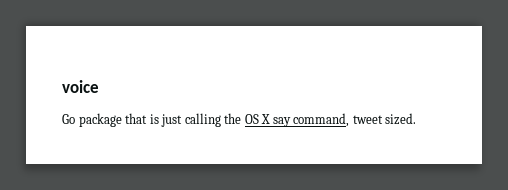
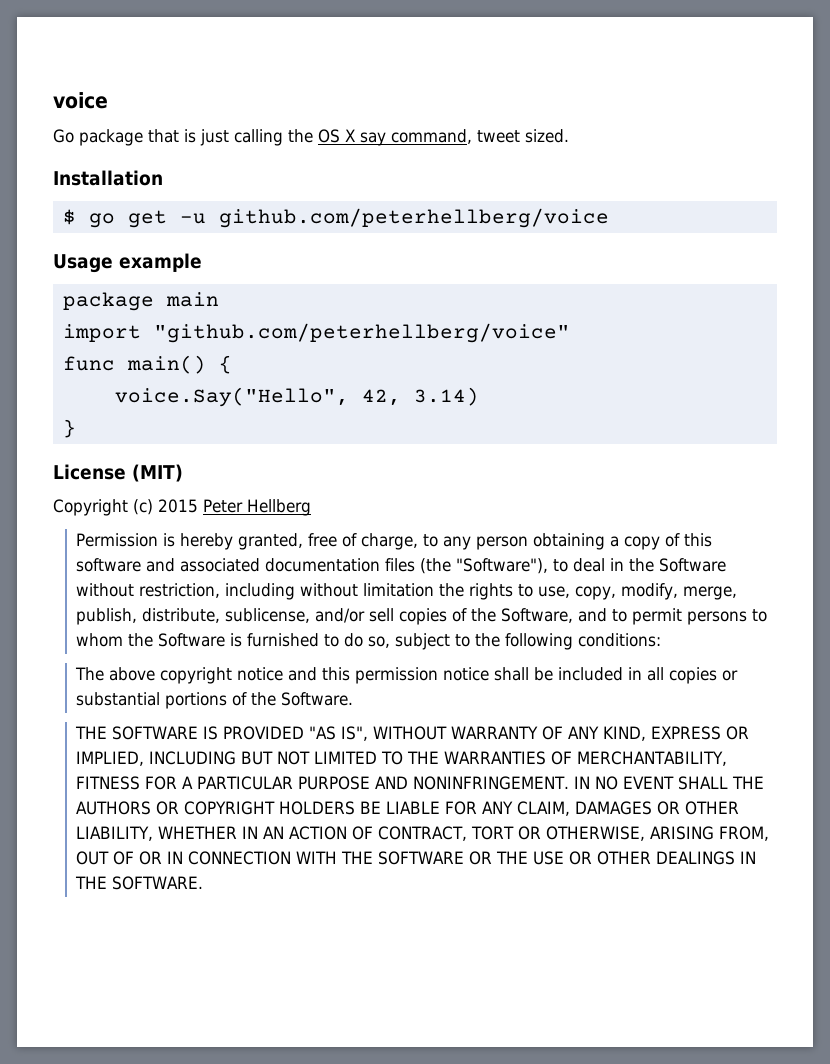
(417, 119) none -> [53,170,163,186] [62,208,609,228] [53,253,202,273] [62,292,219,311] [62,323,570,343] [62,355,232,374] [114,387,479,407] [62,419,76,438] [53,464,183,482] [53,499,311,516] [76,533,713,550] [76,558,727,574] [76,583,738,600] [76,608,768,625] [76,633,662,650] [75,667,739,684] [76,692,354,709] [75,726,750,741] [76,751,728,766] [76,776,765,790] [76,801,740,816] [76,826,770,841] [76,851,757,865] [75,876,204,890] // Installation // $ go get -u github.com/peterhellberg/voice // Usage example // package main // import "github.com/peterhellberg/voice" // func main() { // voice.Say("Hello", 42, 3.14) // } // License (MIT) // Copyright (c) 2015 Peter Hellberg // Permission is hereby granted, free of charge, to any person obtaining a copy of this software and associated documentation files (the "Software"), to deal in the Software without restriction, including without limitation the rights to use, copy, modify, merge, publish, distribute, sublicense, and/or sell copies of the Software, and to permit persons to whom the Software is furnished to do so, subject to the following conditions: // The above copyright notice and this permission notice shall be included in all copies or substantial portions of the Software. // THE SOFTWARE IS PROVIDED "AS IS", WITHOUT WARRANTY OF ANY KIND, EXPRESS OR IMPLIED, INCLUDING BUT NOT LIMITED TO THE WARRANTIES OF MERCHANTABILITY, FITNESS FOR A PARTICULAR PURPOSE AND NONINFRINGEMENT. IN NO EVENT SHALL THE AUTHORS OR COPYRIGHT HOLDERS BE LIABLE FOR ANY CLAIM, DAMAGES OR OTHER LIABILITY, WHETHER IN AN ACTION OF CONTRACT, TORT OR OTHERWISE, ARISING FROM, OUT OF OR IN CONNECTION WITH THE SOFTWARE OR THE USE OR OTHER DEALINGS IN THE SOFTWARE.

